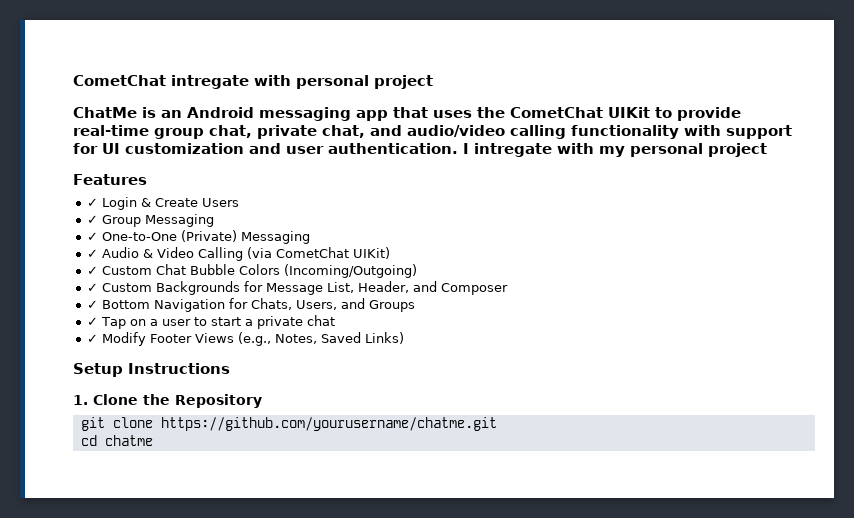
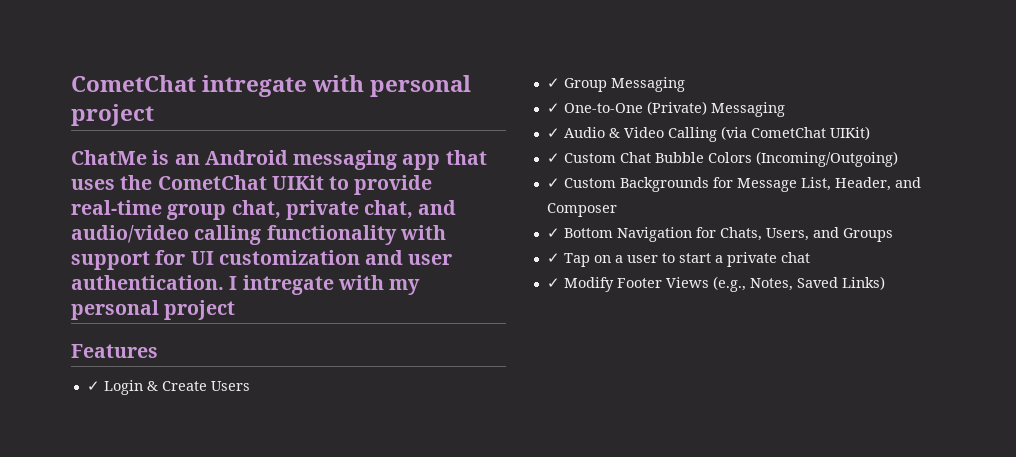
[73,363,230,377] [73,394,262,408] [80,417,497,431] [80,435,153,446] // Setup Instructions // 1. Clone the Repository // git clone https://github.com/yourusername/chatme.git // cd chatme -> (885, 283) none

